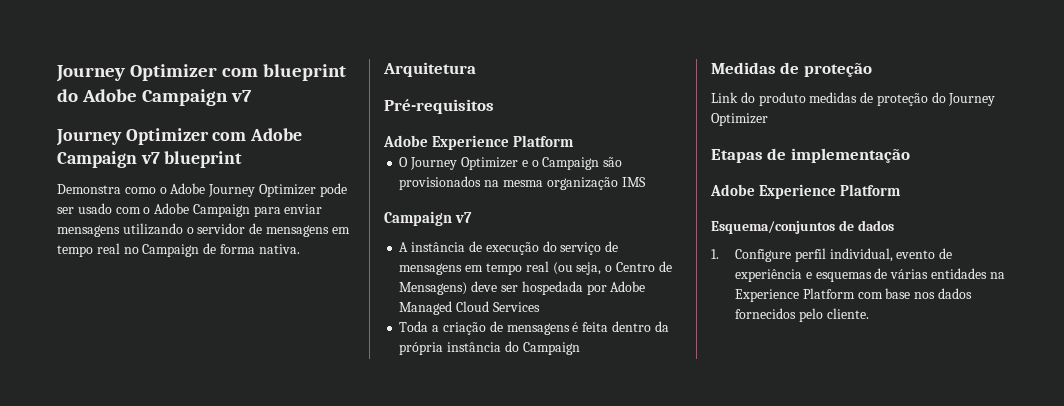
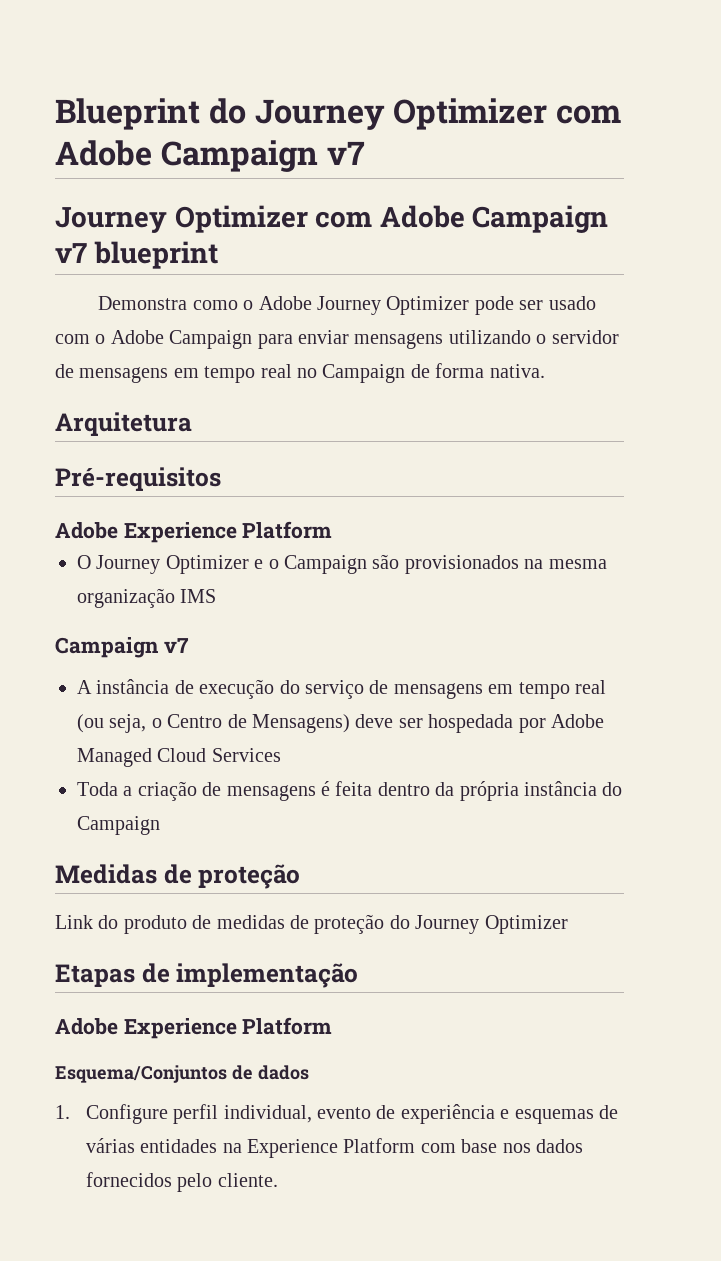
[56,64,347,82] [57,89,78,102] Journey Optimizer com blueprint do -> [55,98,622,130] Blueprint do Journey Optimizer com
(806, 99) none -> [192,915,212,929] de
[711,221,835,234] Esquema/conjuntos -> [55,1065,227,1083] Esquema/Conjuntos

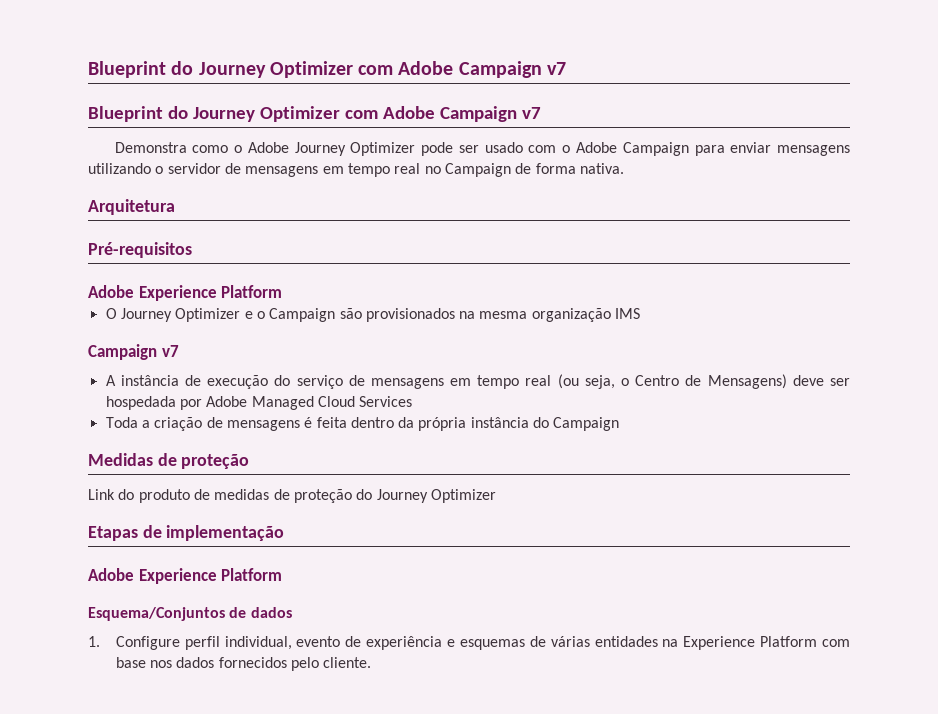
[55,98,622,130] [55,140,365,172] [55,205,609,233] [55,241,218,269] Blueprint do Journey Optimizer com Adobe Campaign v7 // Journey Optimizer com Adobe Campaign v7 blueprint -> [88,61,566,78] [88,106,541,122] Blueprint do Journey Optimizer com Adobe Campaign v7 // Blueprint do Journey Optimizer com Adobe Campaign v7

